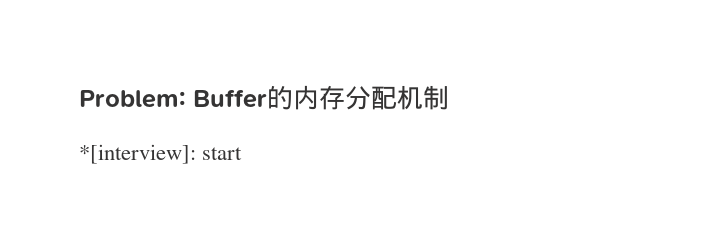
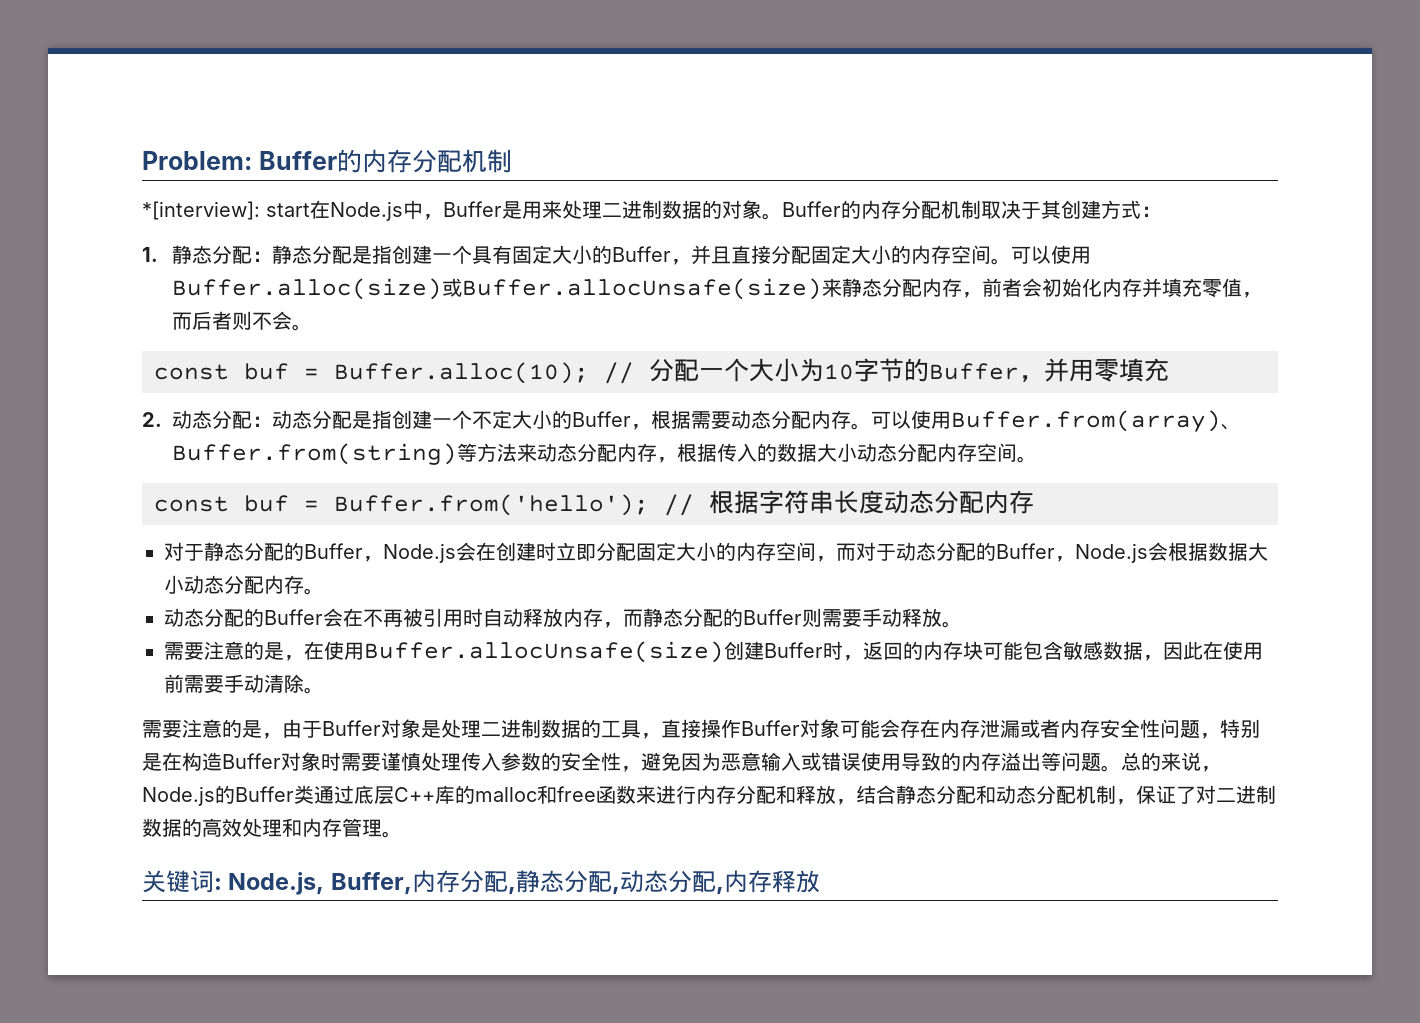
(243, 153) none -> [310,200,1161,221] [142,245,1092,265] [172,278,1263,300] [172,311,313,331] [154,358,1169,384] [142,410,1242,432] [172,443,1038,465] [154,490,1034,516] [164,542,1268,563] [164,575,324,595] [164,608,962,628] [164,641,1263,663] [164,674,324,694] [142,719,1260,739] [142,752,1221,772] [142,785,1276,806] [142,818,402,838] [142,870,820,895] 在Node.js中，Buffer是用来处理二进制数据的对象。Buffer的内存分配机制取决于其创建方式： // 1.静态分配：静态分配是指创建一个具有固定大小的Buffer，并且直接分配固定大小的内存空间。可以使用Buffer.alloc(size)或Buffer.allocUnsafe(size)来静态分配内存，前者会初始化内存并填充零值，而后者则不会。 // const buf = Buffer.alloc(10); // 分配一个大小为10字节的Buffer，并用零填充 // 2.动态分配：动态分配是指创建一个不定大小的Buffer，根据需要动态分配内存。可以使用Buffer.from(array)、Buffer.from(string)等方法来动态分配内存，根据传入的数据大小动态分配内存空间。 // const buf = Buffer.from('hello'); // 根据字符串长度动态分配内存 // 对于静态分配的Buffer，Node.js会在创建时立即分配固定大小的内存空间，而对于动态分配的Buffer，Node.js会根据数据大小动态分配内存。 // 动态分配的Buffer会在不再被引用时自动释放内存，而静态分配的Buffer则需要手动释放。 // 需要注意的是，在使用Buffer.allocUnsafe(size)创建Buffer时，返回的内存块可能包含敏感数据，因此在使用前需要手动清除。 // 需要注意的是，由于Buffer对象是处理二进制数据的工具，直接操作Buffer对象可能会存在内存泄漏或者内存安全性问题，特别是在构造Buffer对象时需要谨慎处理传入参数的安全性，避免因为恶意输入或错误使用导致的内存溢出等问题。总的来说，Node.js的Buffer类通过底层C++库的malloc和free函数来进行内存分配和释放，结合静态分配和动态分配机制，保证了对二进制数据的高效处理和内存管理。 // 关键词: Node.js, Buffer,内存分配,静态分配,动态分配,内存释放

